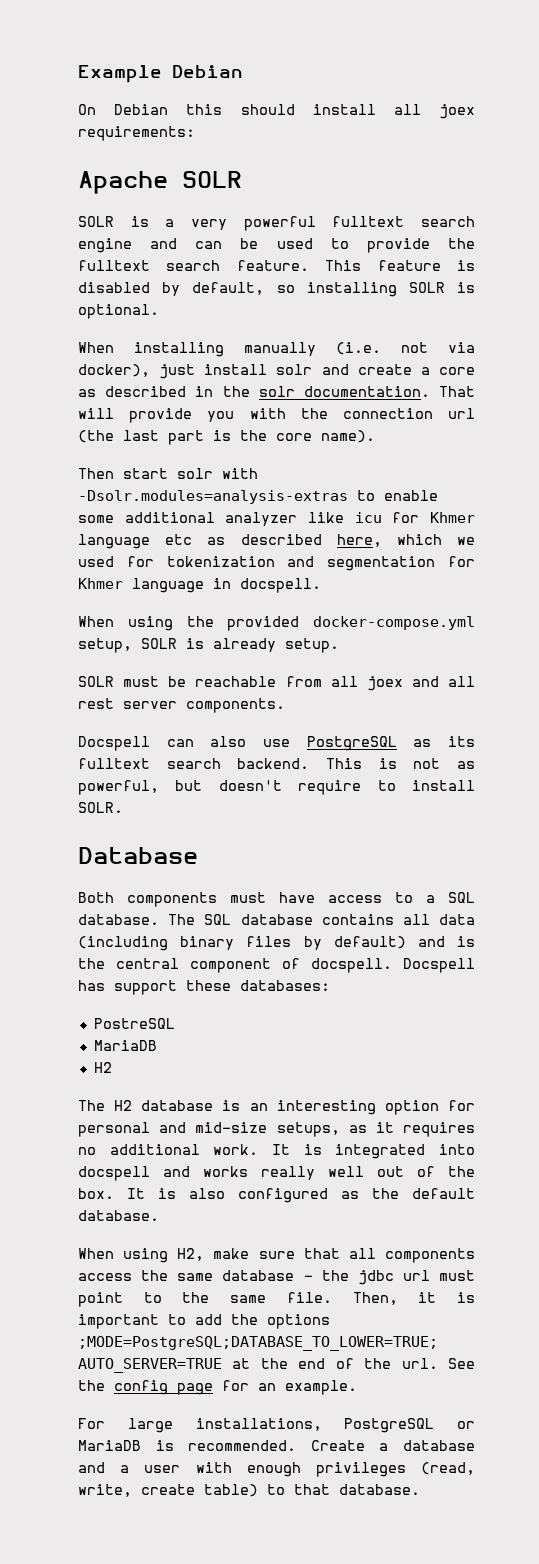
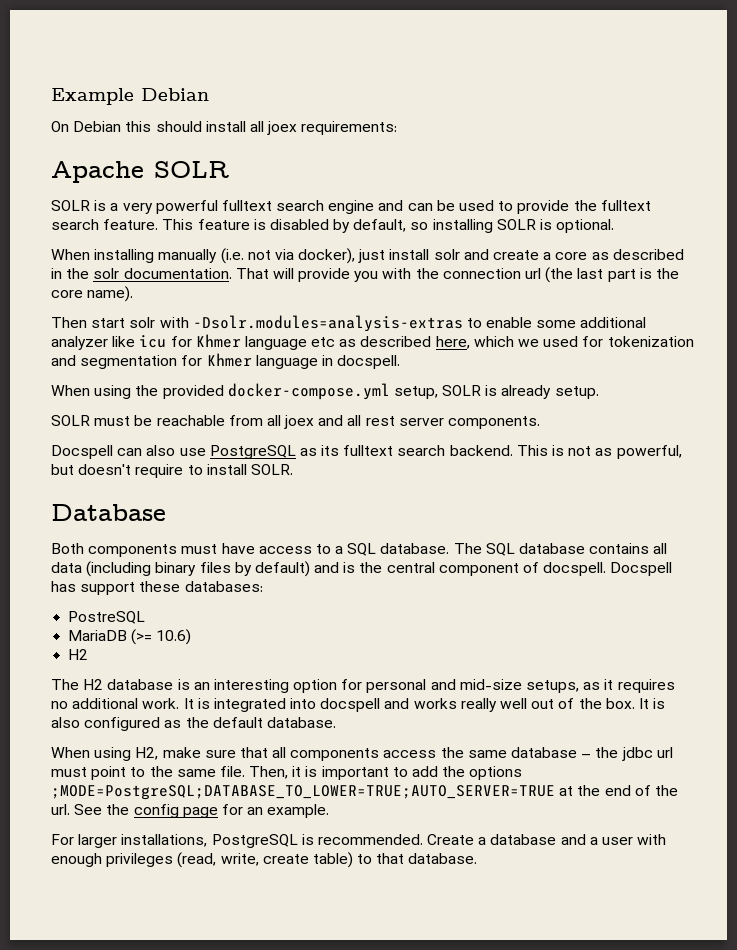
(157, 1045) none -> [131,629,192,645] (>= 10.6)
[127,1418,173,1433] large -> [78,834,118,848] larger
[457,1421,475,1429] [78,1440,141,1451] or MariaDB -> (298, 841) none

